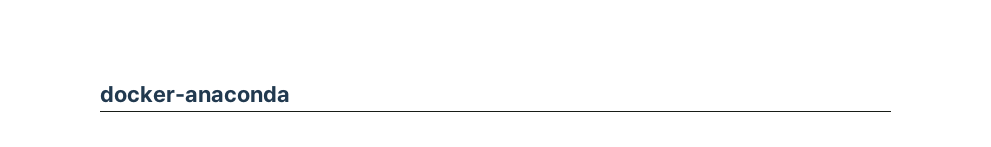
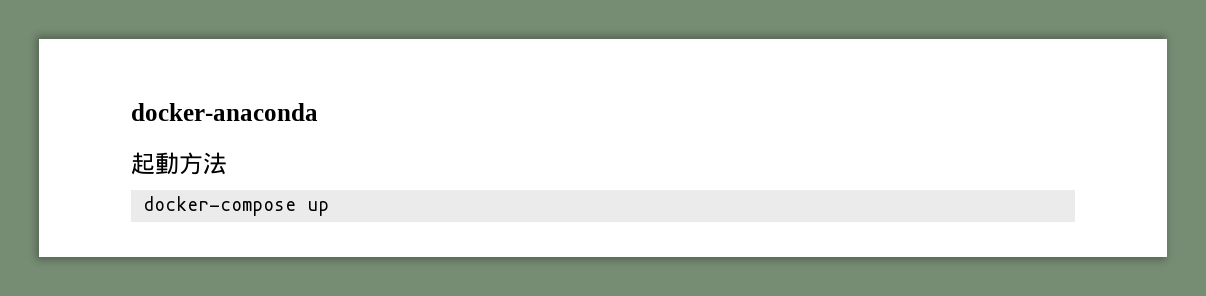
(290, 94) none -> [131,152,227,175] [143,196,329,216] // 起動方法 // docker-compose up

